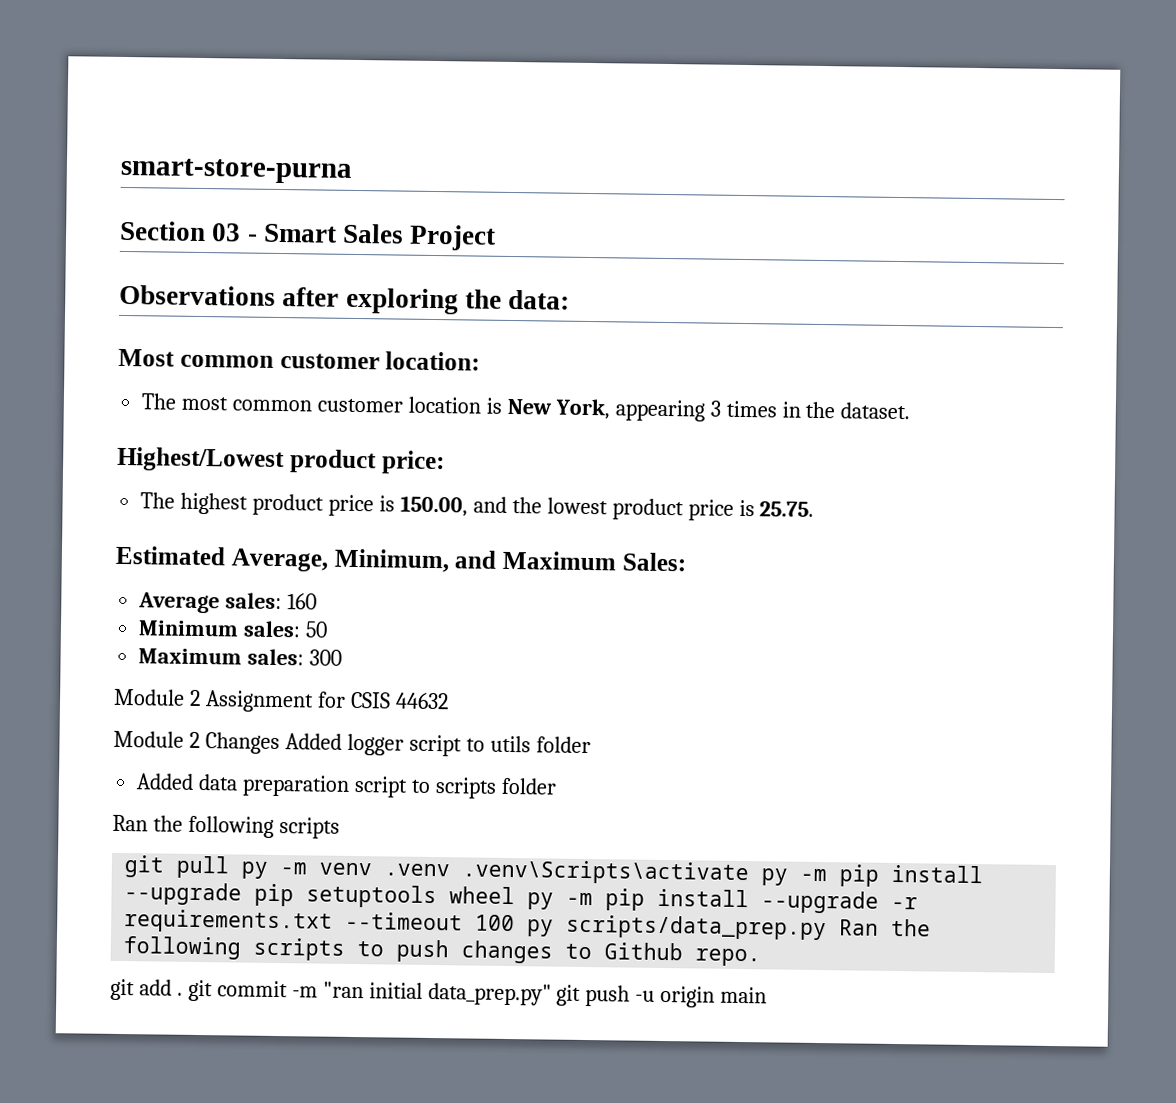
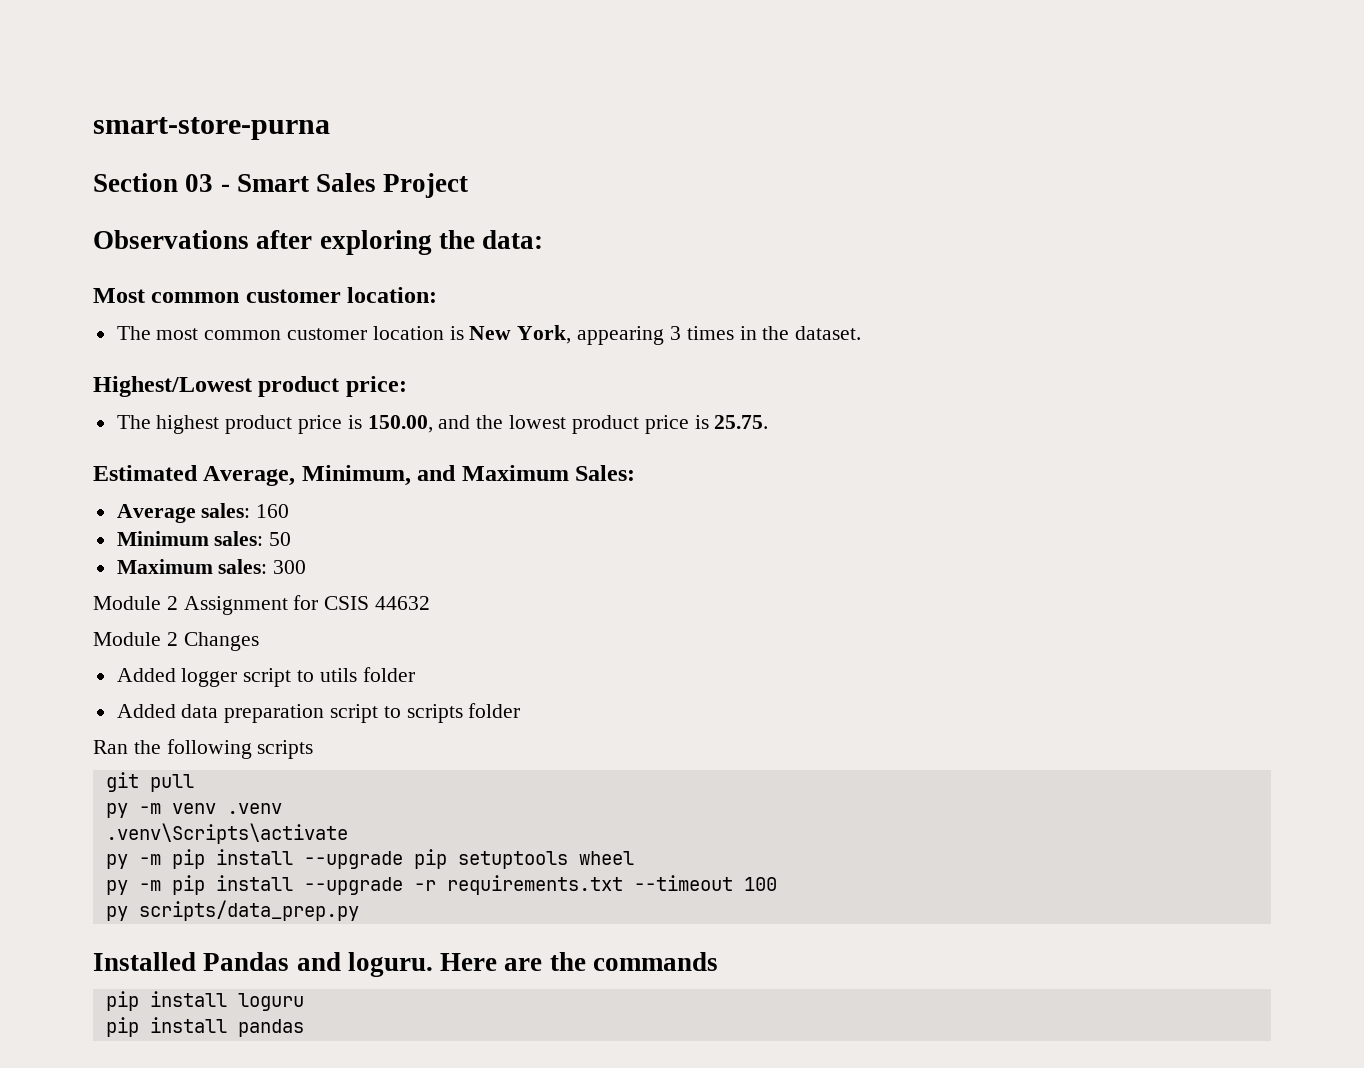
(280, 743) none -> (259, 641) //
(231, 867) none -> (194, 783) //
(451, 870) none -> (282, 808) //
(750, 872) none -> (348, 833) //
(516, 895) none -> (634, 858) //
(516, 923) none -> (777, 884) //
[839,918,932,937] [123,936,762,967] [110,978,768,1008] Ran the following scripts to push changes to Github repo. // git add . git commit -m "ran initial data_prep.py" git push -u origin main -> [93,952,719,977] [105,991,304,1011] [105,1017,304,1037] // Installed Pandas and loguru. Here are the commands // pip install loguru // pip install pandas

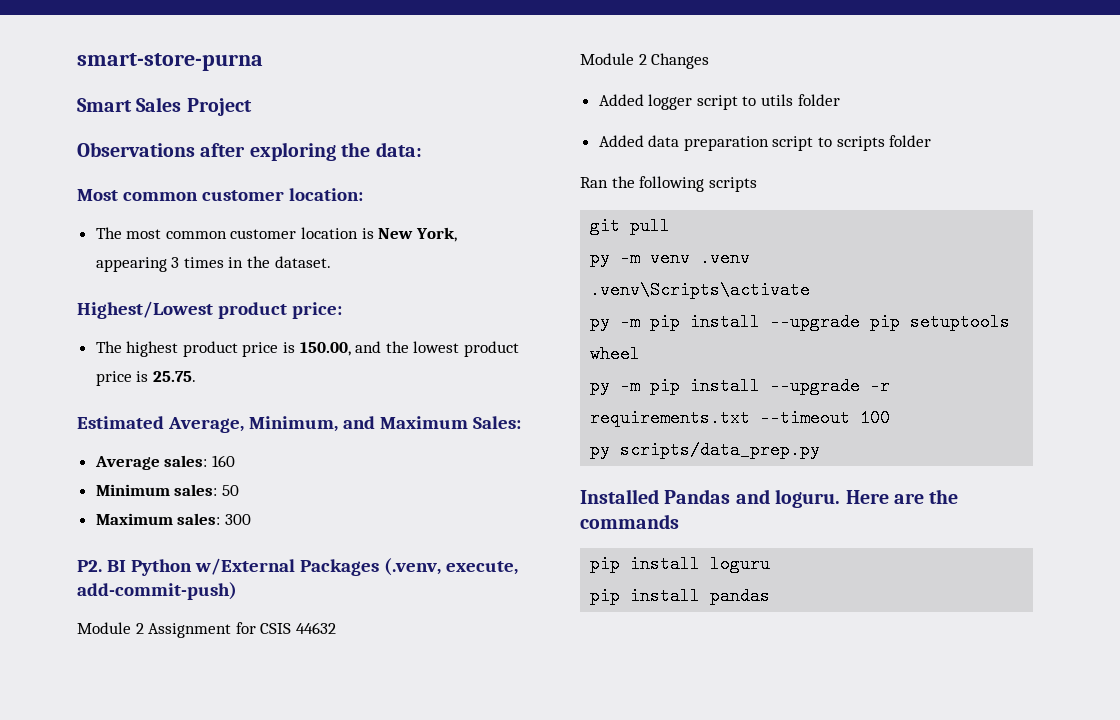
[93,173,230,192] Section 03 - -> (263, 62) none
(307, 567) none -> [77,558,518,576] [77,582,237,600] // P2. BI Python w/External Packages (.venv, execute, add-commit-push)

